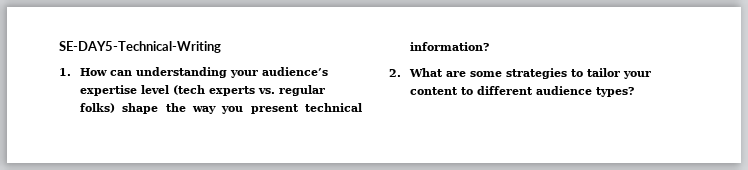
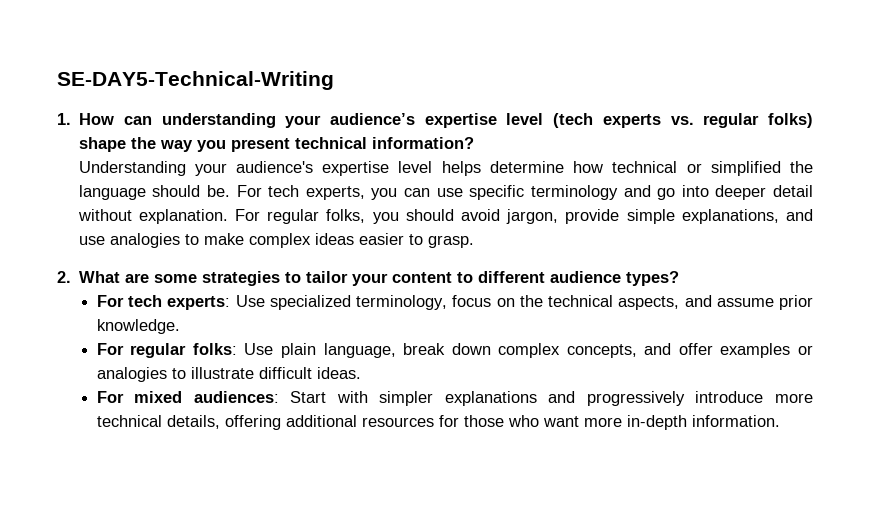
(489, 46) none -> [78,161,813,176] [78,185,813,200] [77,209,813,224] [78,233,474,248] // Understanding your audience's expertise level helps determine how technical or simplified the language should be. For tech experts, you can use specific terminology and go into deeper detail without explanation. For regular folks, you should avoid jargon, provide simple explanations, and use analogies to make complex ideas easier to grasp.
(634, 92) none -> [96,295,813,310] [96,319,180,334] [96,343,813,358] [96,367,361,382] [96,391,813,406] [96,415,780,430] // For tech experts: Use specialized terminology, focus on the technical aspects, and assume prior knowledge. // For regular folks: Use plain language, break down complex concepts, and offer examples or analogies to illustrate difficult ideas. // For mixed audiences: Start with simpler explanations and progressively introduce more technical details, offering additional resources for those who want more in-depth information.

